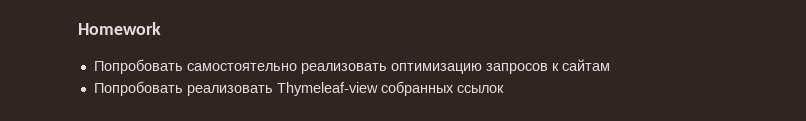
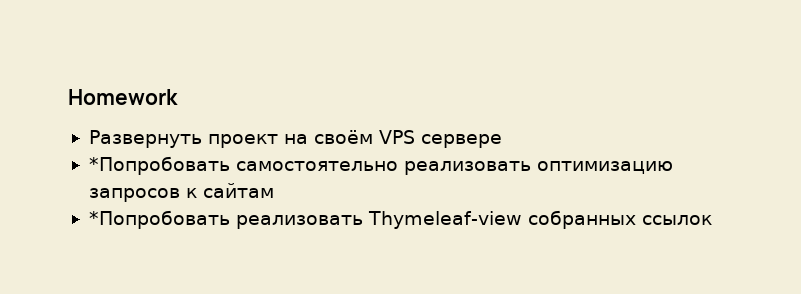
[93,59,183,74] Попробовать -> [88,130,502,148] [88,156,230,175] Развернуть проект на своём VPS сервере // *Попробовать
[93,81,183,96] Попробовать -> [88,210,230,229] *Попробовать

